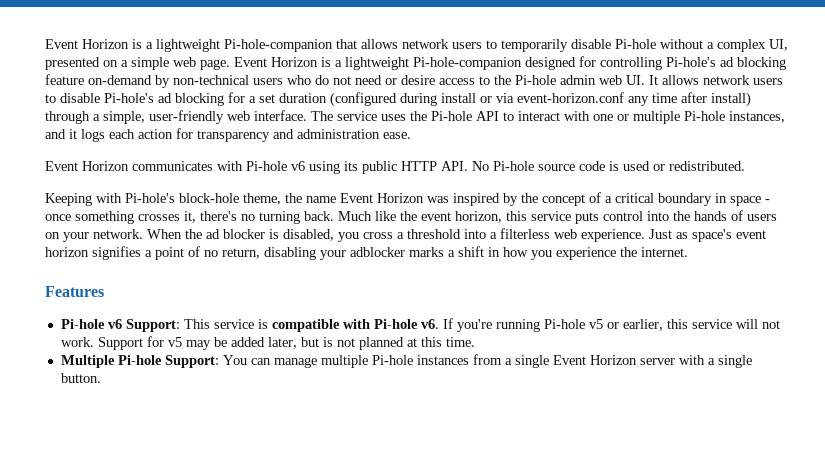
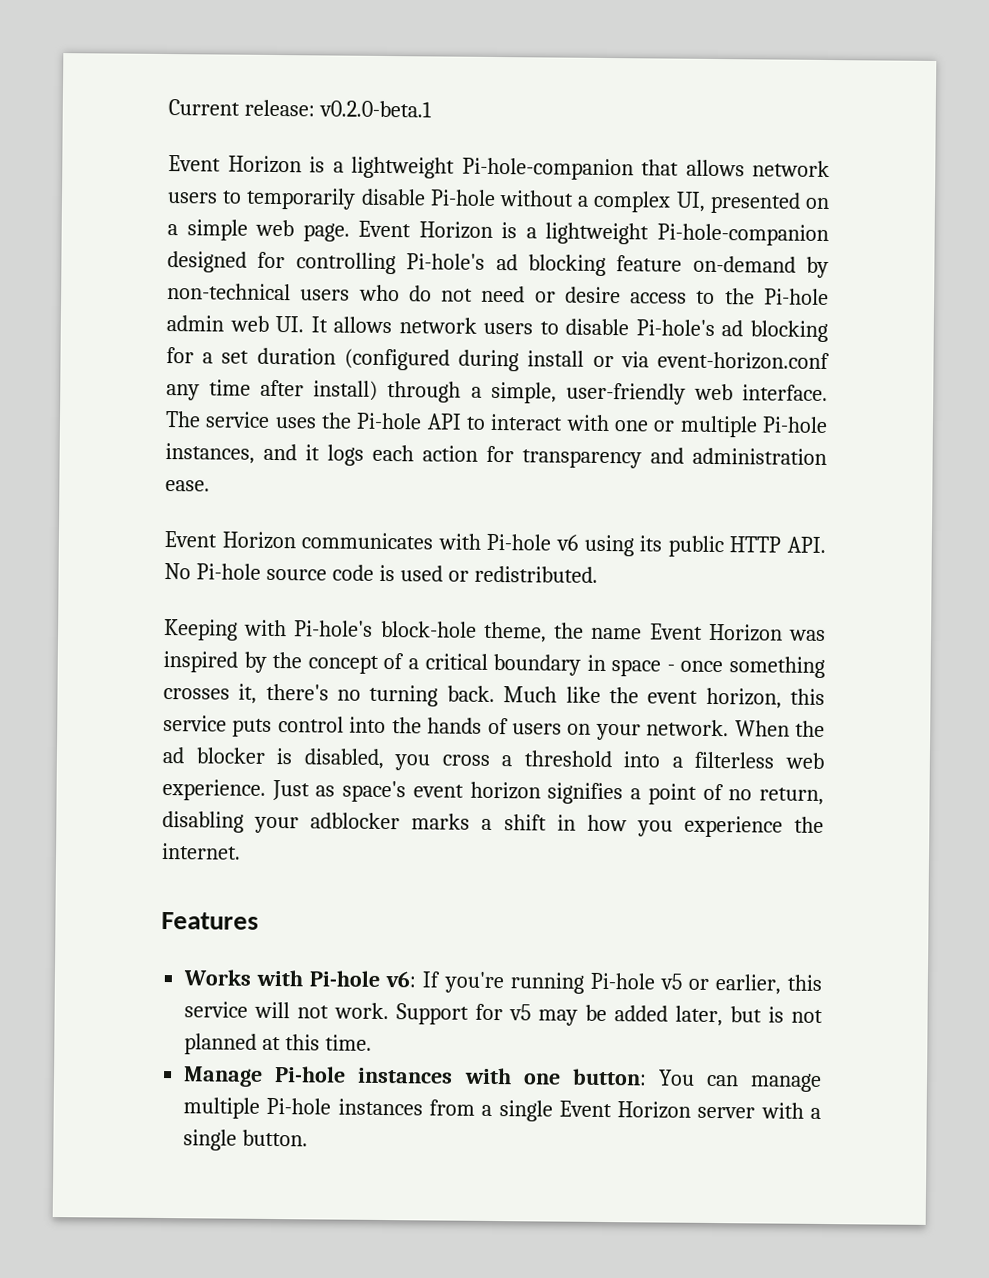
(45, 44) none -> [168,99,432,118] Current release: v0.2.0-beta.1 //
[60,319,439,332] Pi-hole v6 Support: This service is compatible with Pi-hole v6. -> [183,969,417,988] Works with Pi-hole v6:
[60,355,219,368] Multiple Pi-hole Support: -> [183,1066,647,1087] Manage Pi-hole instances with one button:

